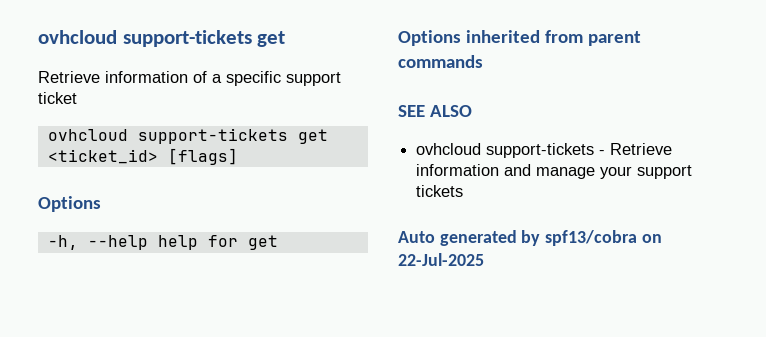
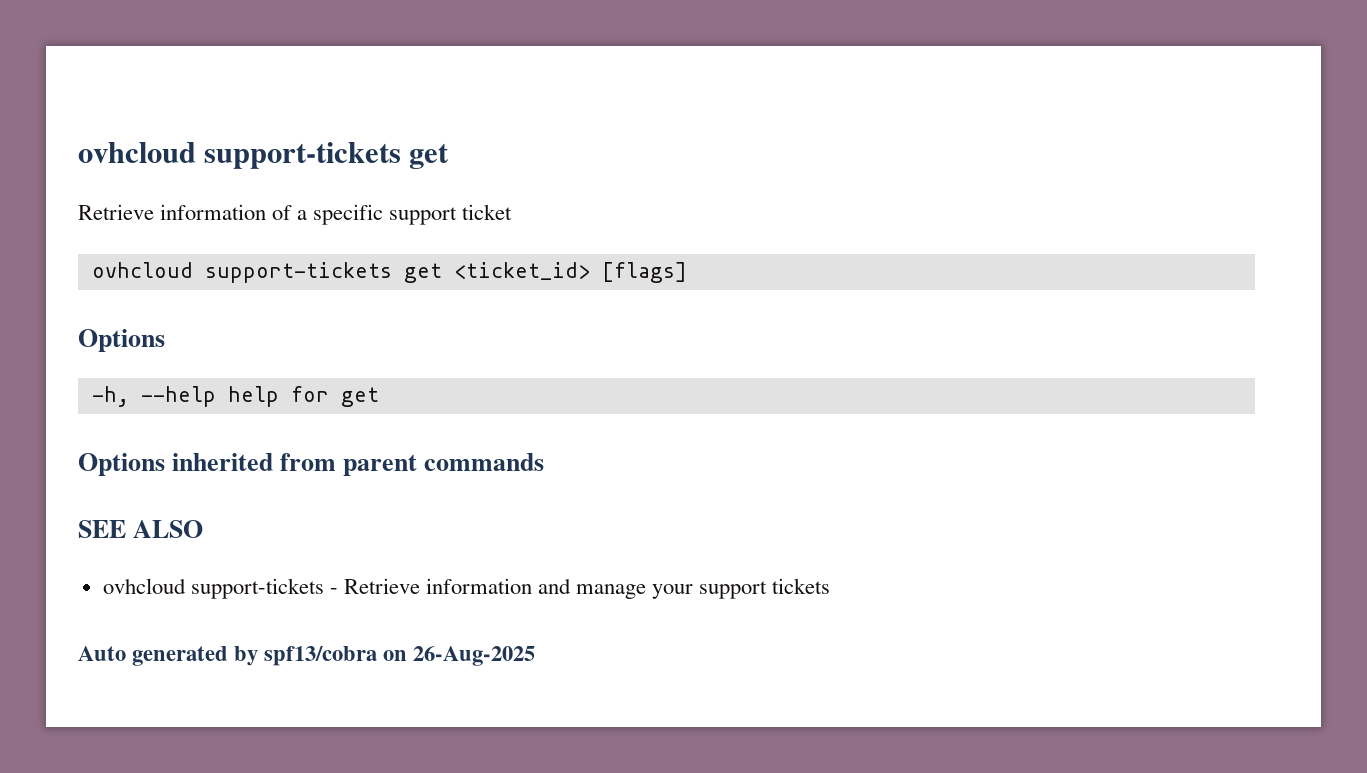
[398,253,484,266] 22-Jul-2025 -> [413,646,536,666] 26-Aug-2025

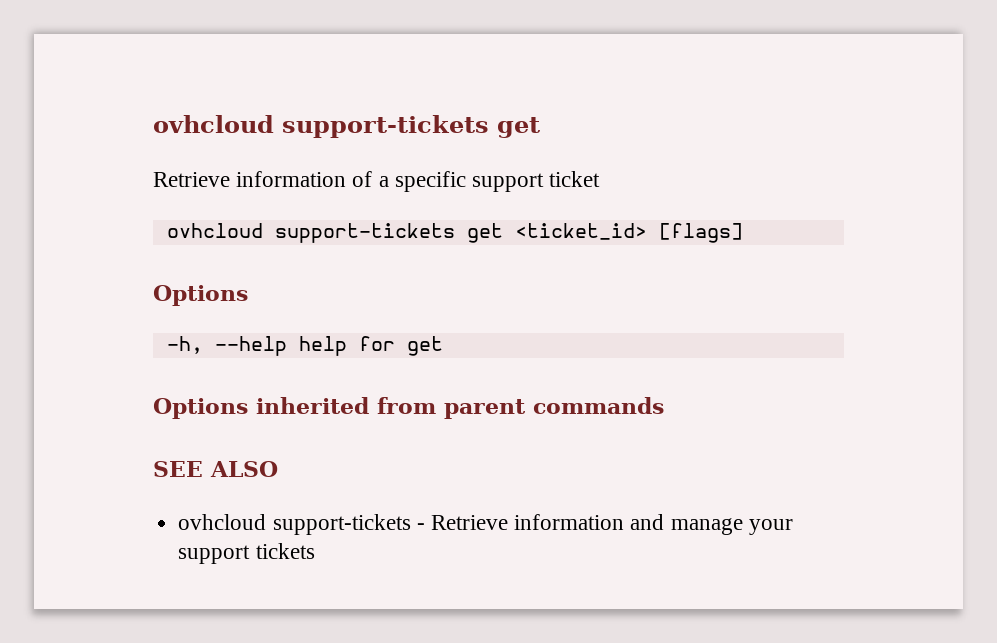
[78,646,536,666] // Auto generated by spf13/cobra on 26-Aug-2025 -> (315, 551) none

